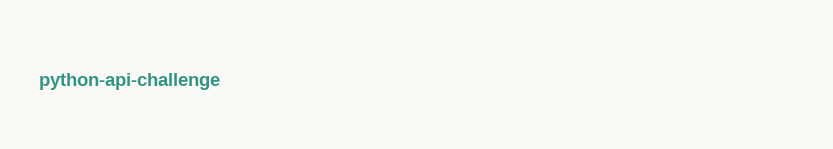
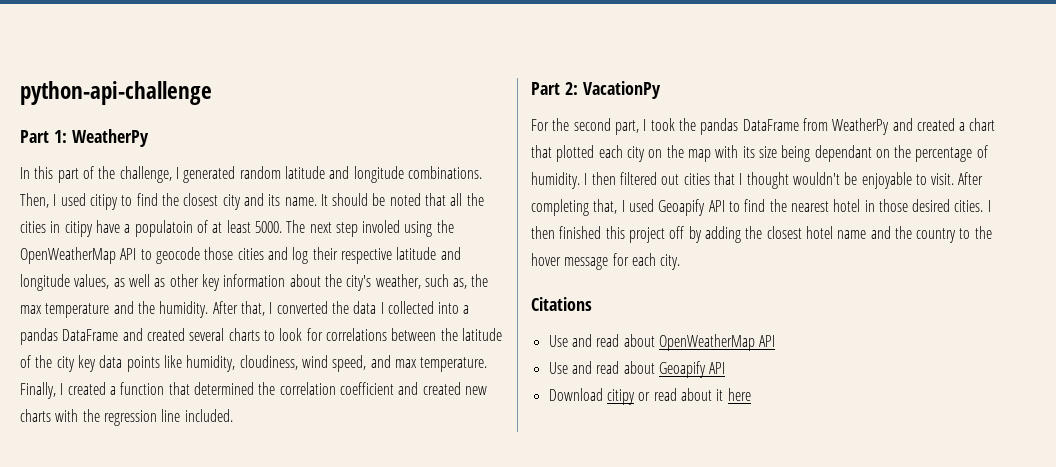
(220, 81) none -> [20,129,149,147] [20,166,482,183] [20,193,484,210] [20,220,454,237] [20,247,461,264] [20,274,489,291] [20,301,470,318] [20,328,502,345] [20,355,488,372] [20,382,487,399] [20,409,233,426] [531,81,661,99] [531,118,996,135] [531,145,988,162] [531,172,984,189] [531,199,991,216] [531,226,992,243] [531,253,681,270] [531,297,592,311] [548,334,776,351] [548,361,726,378] [548,388,751,405] // Part 1: WeatherPy // In this part of the challenge, I generated random latitude and longitude combinations. Then, I used citipy to find the closest city and its name. It should be noted that all the cities in citipy have a populatoin of at least 5000. The next step involed using the OpenWeatherMap API to geocode those cities and log their respective latitude and longitude values, as well as other key information about the city's weather, such as, the max temperature and the humidity. After that, I converted the data I collected into a pandas DataFrame and created several charts to look for correlations between the latitude of the city key data points like humidity, cloudiness, wind speed, and max temperature. Finally, I created a function that determined the correlation coefficient and created new charts with the regression line included. // Part 2: VacationPy // For the second part, I took the pandas DataFrame from WeatherPy and created a chart that plotted each city on the map with its size being dependant on the percentage of humidity. I then filtered out cities that I thought wouldn't be enjoyable to visit. After completing that, I used Geoapify API to find the nearest hotel in those desired cities. I then finished this project off by adding the closest hotel name and the country to the hover message for each city. // Citations // Use and read about OpenWeatherMap API // Use and read about Geoapify API // Download citipy or read about it here

